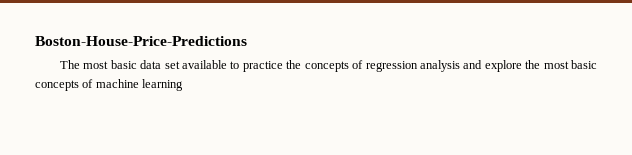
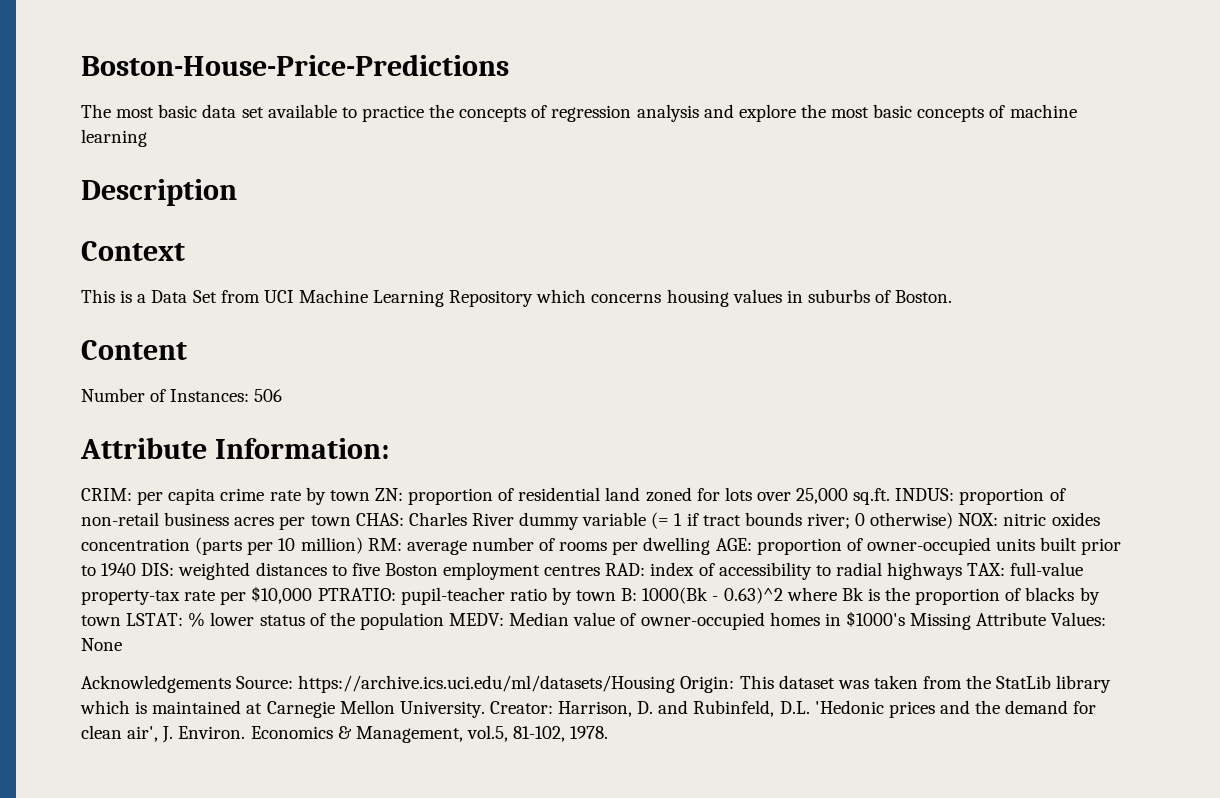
(184, 85) none -> [81,179,237,206] [81,241,185,261] [81,289,953,307] [81,340,187,360] [81,388,283,402] [80,437,389,459] [81,487,1066,505] [81,512,1100,530] [81,537,1122,555] [81,562,1084,580] [81,586,1100,605] [81,611,1107,630] [81,638,122,651] [81,675,1112,693] [80,700,1097,718] [81,725,609,743] // Description // Context // This is a Data Set from UCI Machine Learning Repository which concerns housing values in suburbs of Boston. // Content // Number of Instances: 506 // Attribute Information: // CRIM: per capita crime rate by town ZN: proportion of residential land zoned for lots over 25,000 sq.ft. INDUS: proportion of non-retail business acres per town CHAS: Charles River dummy variable (= 1 if tract bounds river; 0 otherwise) NOX: nitric oxides concentration (parts per 10 million) RM: average number of rooms per dwelling AGE: proportion of owner-occupied units built prior to 1940 DIS: weighted distances to five Boston employment centres RAD: index of accessibility to radial highways TAX: full-value property-tax rate per $10,000 PTRATIO: pupil-teacher ratio by town B: 1000(Bk - 0.63)^2 where Bk is the proportion of blacks by town LSTAT: % lower status of the population MEDV: Median value of owner-occupied homes in $1000's Missing Attribute Values: None // Acknowledgements Source: https://archive.ics.uci.edu/ml/datasets/Housing Origin: This dataset was taken from the StatLib library which is maintained at Carnegie Mellon University. Creator: Harrison, D. and Rubinfeld, D.L. 'Hedonic prices and the demand for clean air', J. Environ. Economics & Management, vol.5, 81-102, 1978.

